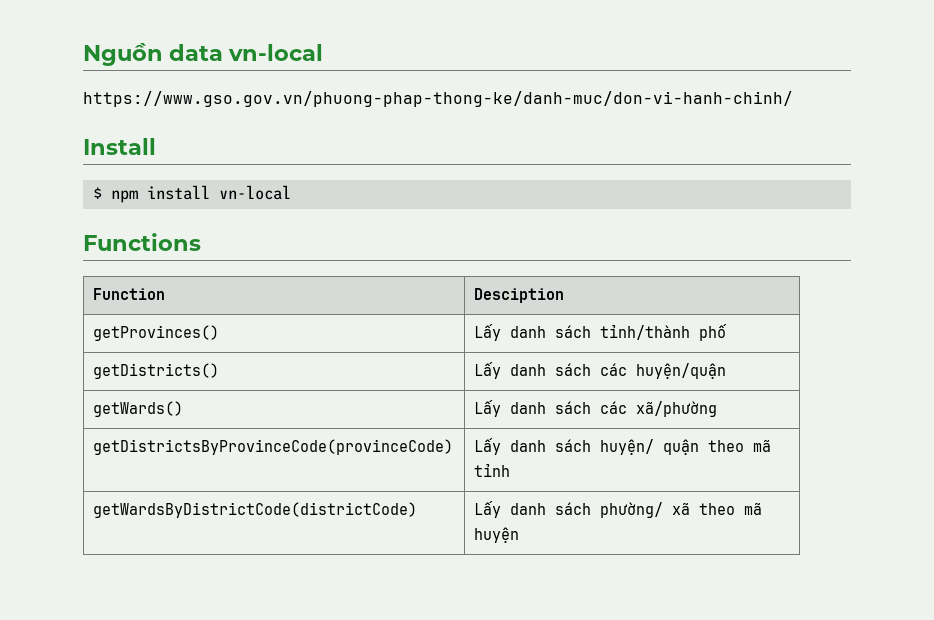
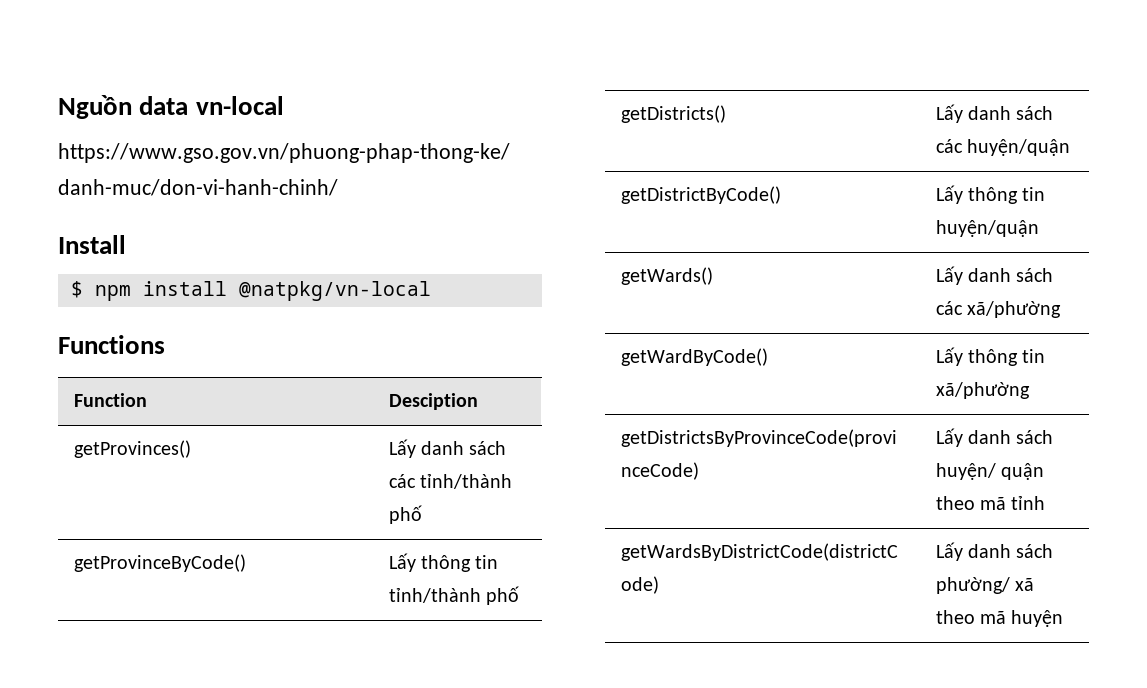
[218,185,291,200] vn-local -> [238,281,431,301] @natpkg/vn-local
(592, 331) none -> [388,474,512,489] [388,505,422,524] [73,554,246,572] [388,553,499,572] các tỉnh/thành phố // getProvinceByCode() | Lấy thông tin
(727, 371) none -> [620,186,781,204] [935,185,1046,204] [935,220,1039,237] // getDistrictByCode() | Lấy thông tin huyện/quận
(718, 409) none -> [620,348,768,366] [935,347,1046,366] [935,382,1030,399] // getWardByCode() | Lấy thông tin xã/phường

